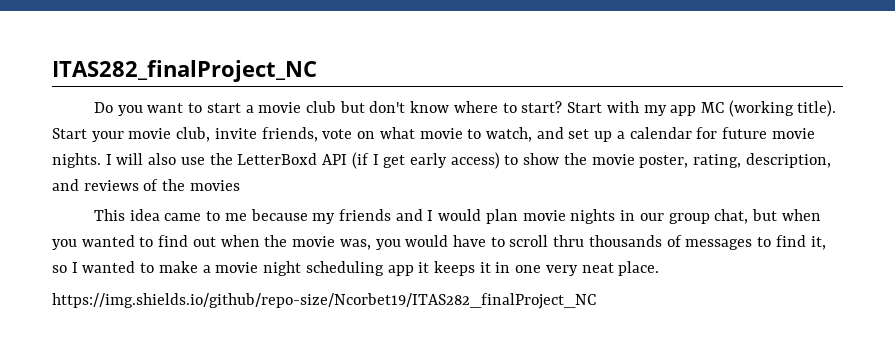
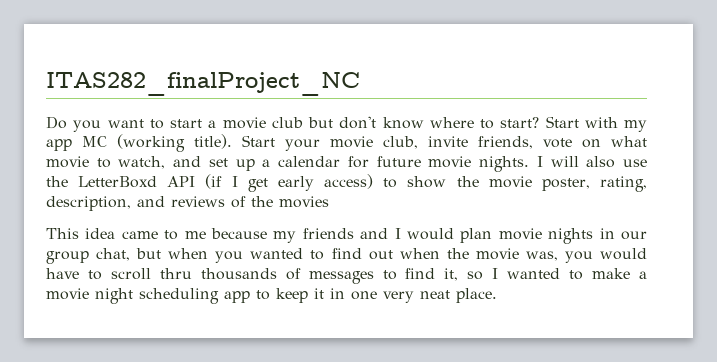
[418,261,475,276] it keeps -> [256,288,308,303] to keep
[52,293,596,309] // https://img.shields.io/github/repo-size/Ncorbet19/ITAS282_finalProject_NC -> (497, 295) none

